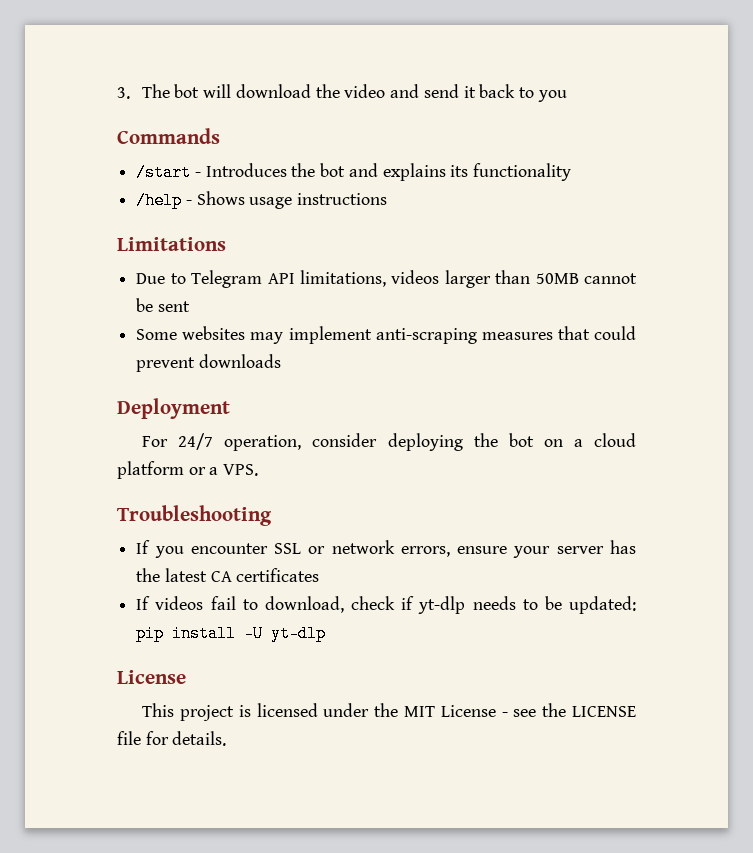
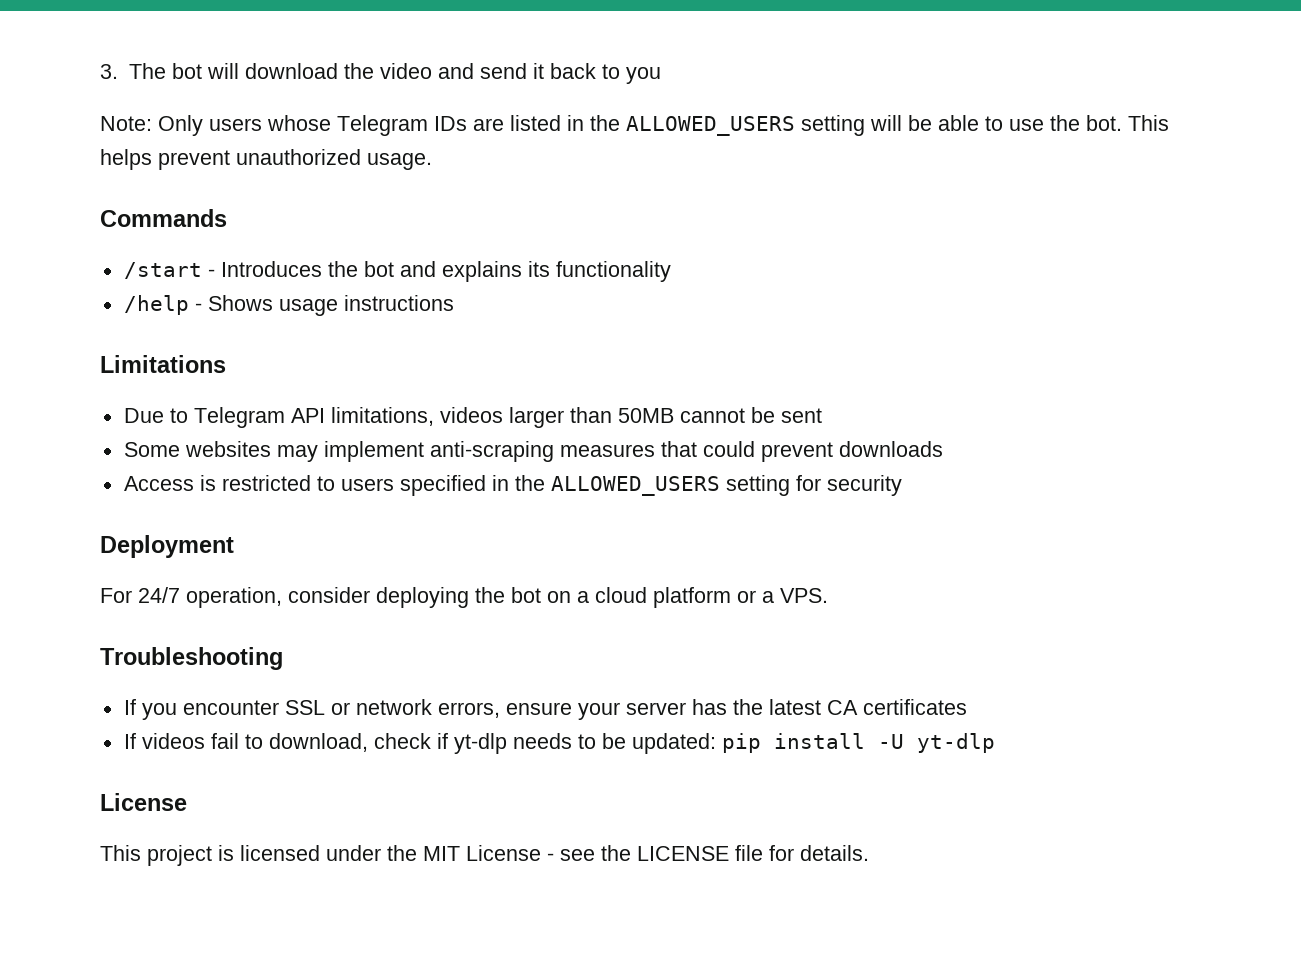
(567, 96) none -> [100,115,1169,136] [100,149,432,170] // Note: Only users whose Telegram IDs are listed in the ALLOWED_USERS setting will be able to use the bot. This helps prevent unauthorized usage.
(281, 361) none -> [123,475,902,496] // Access is restricted to users specified in the ALLOWED_USERS setting for security

